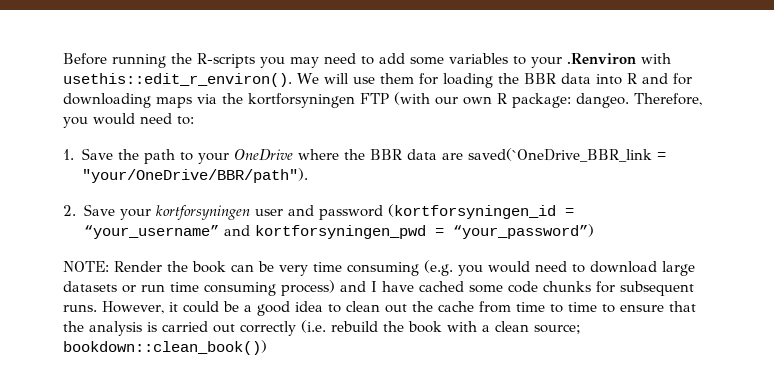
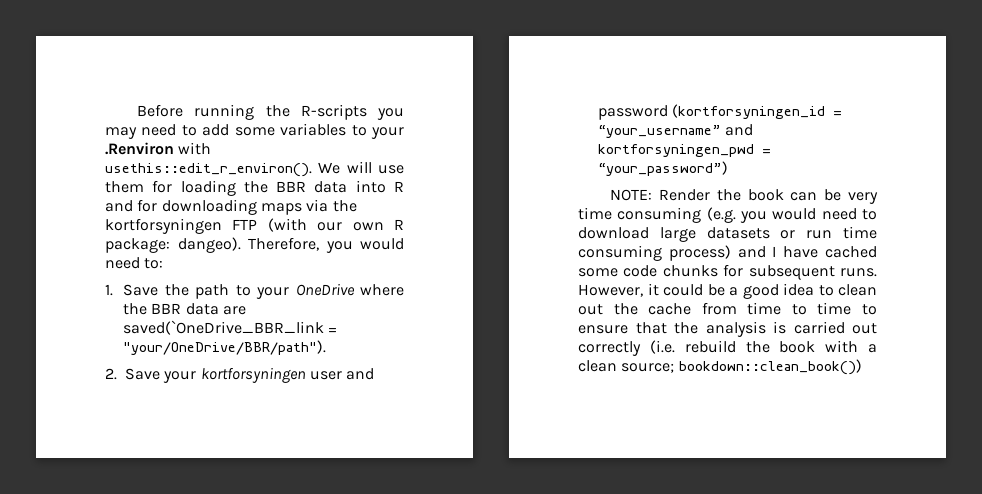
[576,93,629,108] dangeo. -> [177,237,241,253] dangeo).

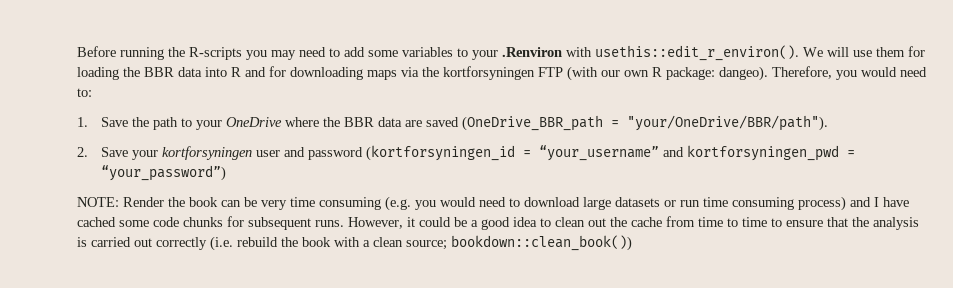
[123,320,325,335] saved(`OneDrive_BBR_link -> [426,115,604,131] saved (OneDrive_BBR_path

